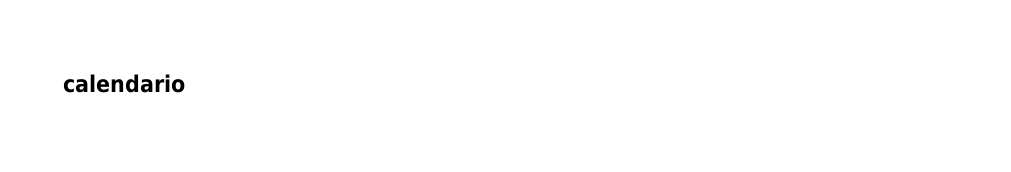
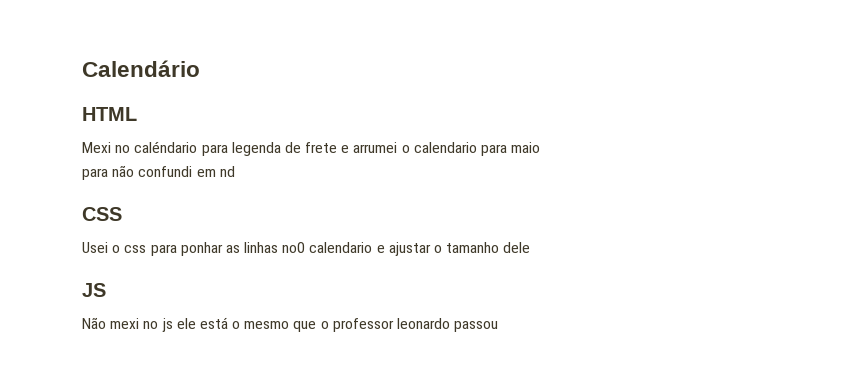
[63,74,185,93] calendario -> [82,60,200,77] [82,107,137,121] [82,141,541,156] [82,165,235,180] [82,207,122,221] [82,242,531,256] [82,283,106,297] [82,317,499,332] Calendário // HTML // Mexi no caléndario para legenda de frete e arrumei o calendario para maio // para não confundi em nd // CSS // Usei o css para ponhar as linhas no0 calendario e ajustar o tamanho dele // JS // Não mexi no js ele está o mesmo que o professor leonardo passou

